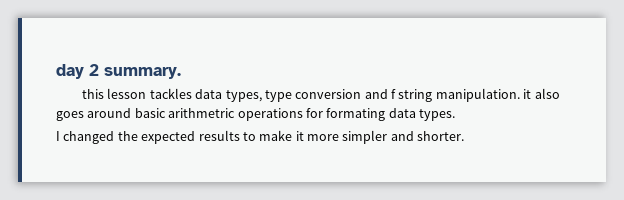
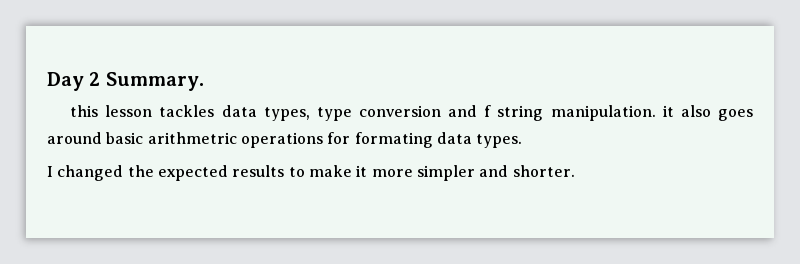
[56,64,181,79] day 2 summary. -> [47,72,204,91] Day 2 Summary.

